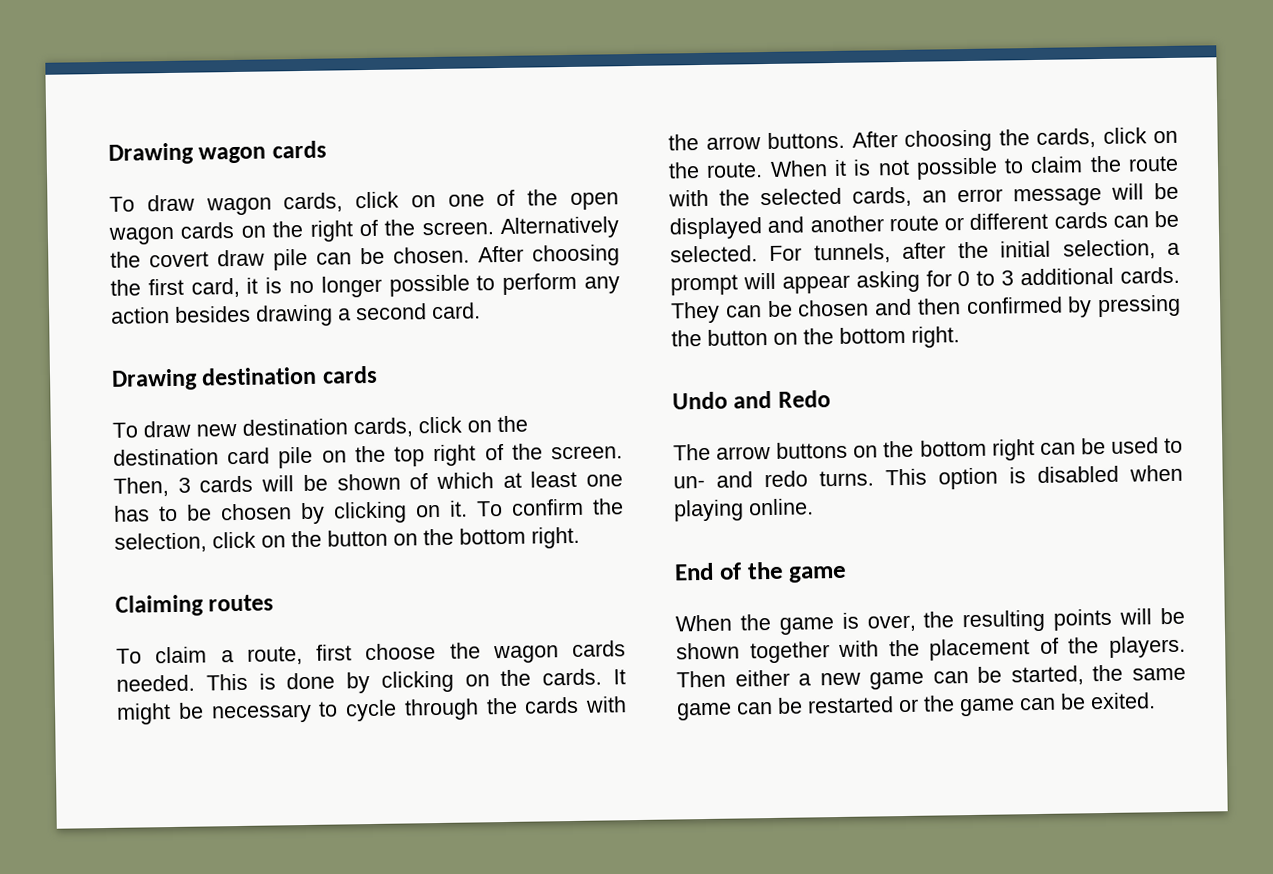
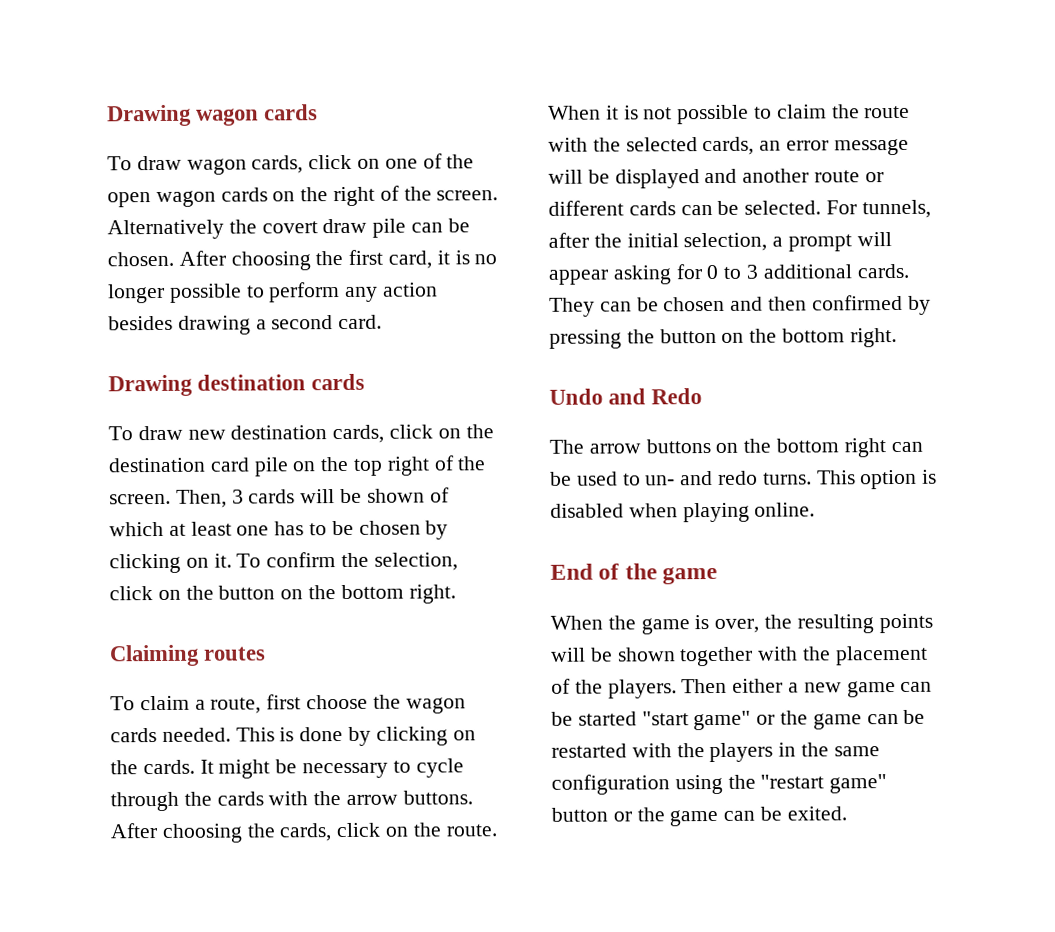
[1010,664,1186,686] [677,696,894,721] started, the same game can be restarted -> [577,709,926,731] [551,742,880,763] [551,774,888,795] [551,807,608,822] started "start game" or the game can be restarted with the players in the same configuration using the "restart game" button

